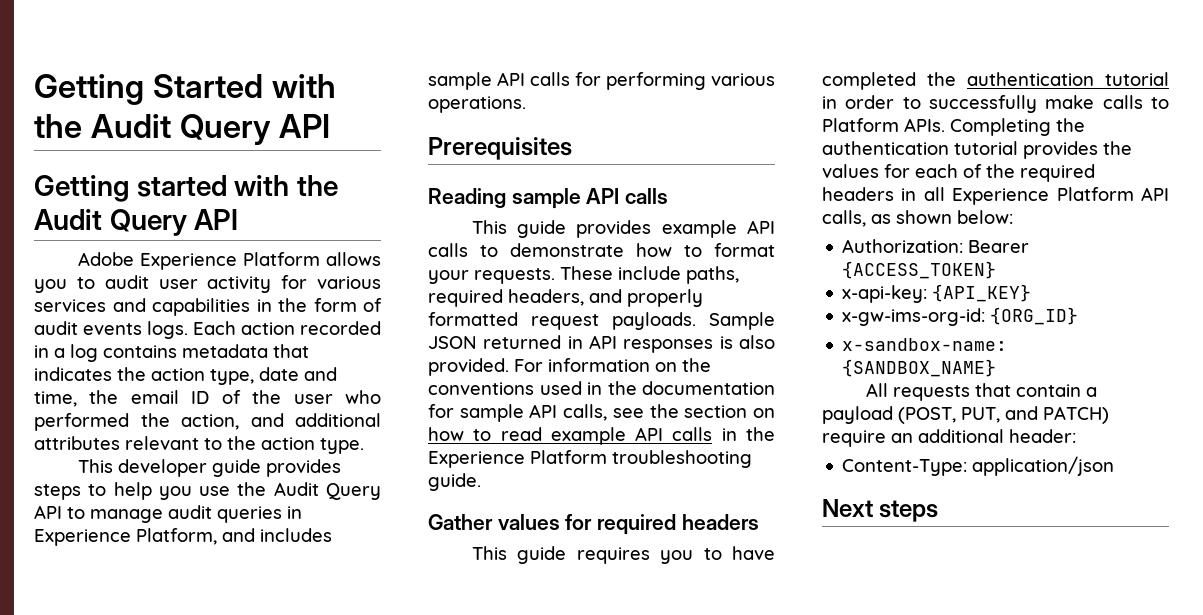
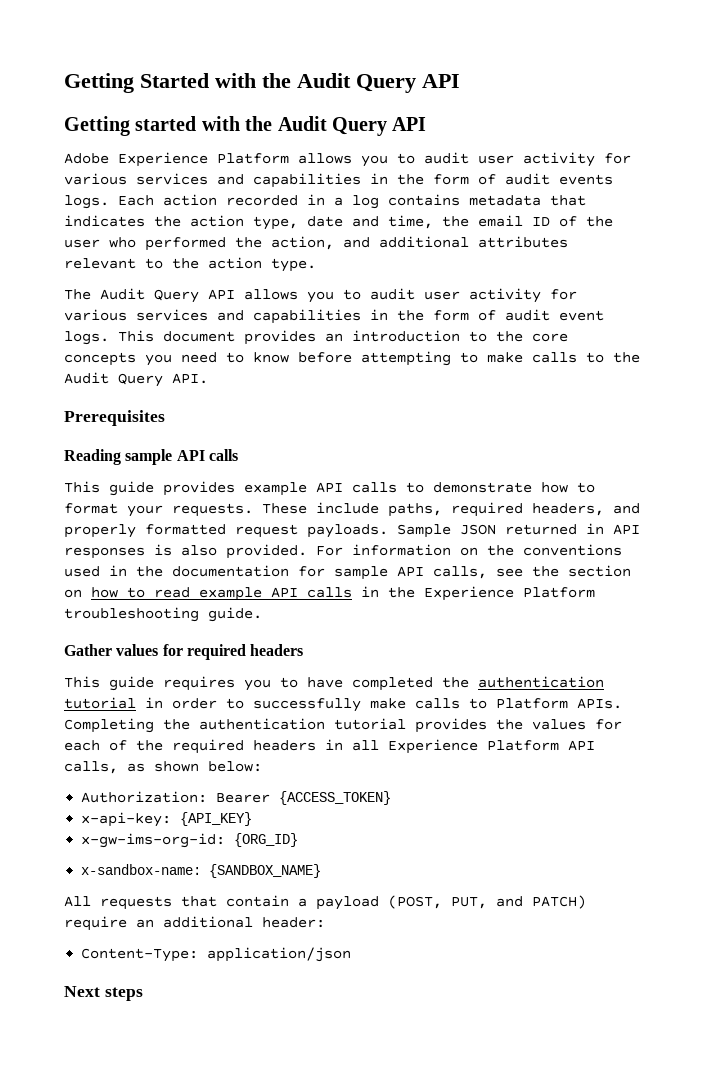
[77,459,341,477] [34,482,381,500] [34,505,302,523] [34,528,332,546] [428,72,775,90] [428,96,526,113] This developer guide provides steps to help you use the Audit Query API to manage audit queries in Experience Platform, and includes sample API calls for performing various operations. -> [64,288,577,303] [64,309,604,324] [64,330,568,345] [64,351,640,366] [64,372,208,387] The Audit Query API allows you to audit user activity for various services and capabilities in the form of audit event logs. This document provides an introduction to the core concepts you need to know before attempting to make calls to the Audit Query API.

